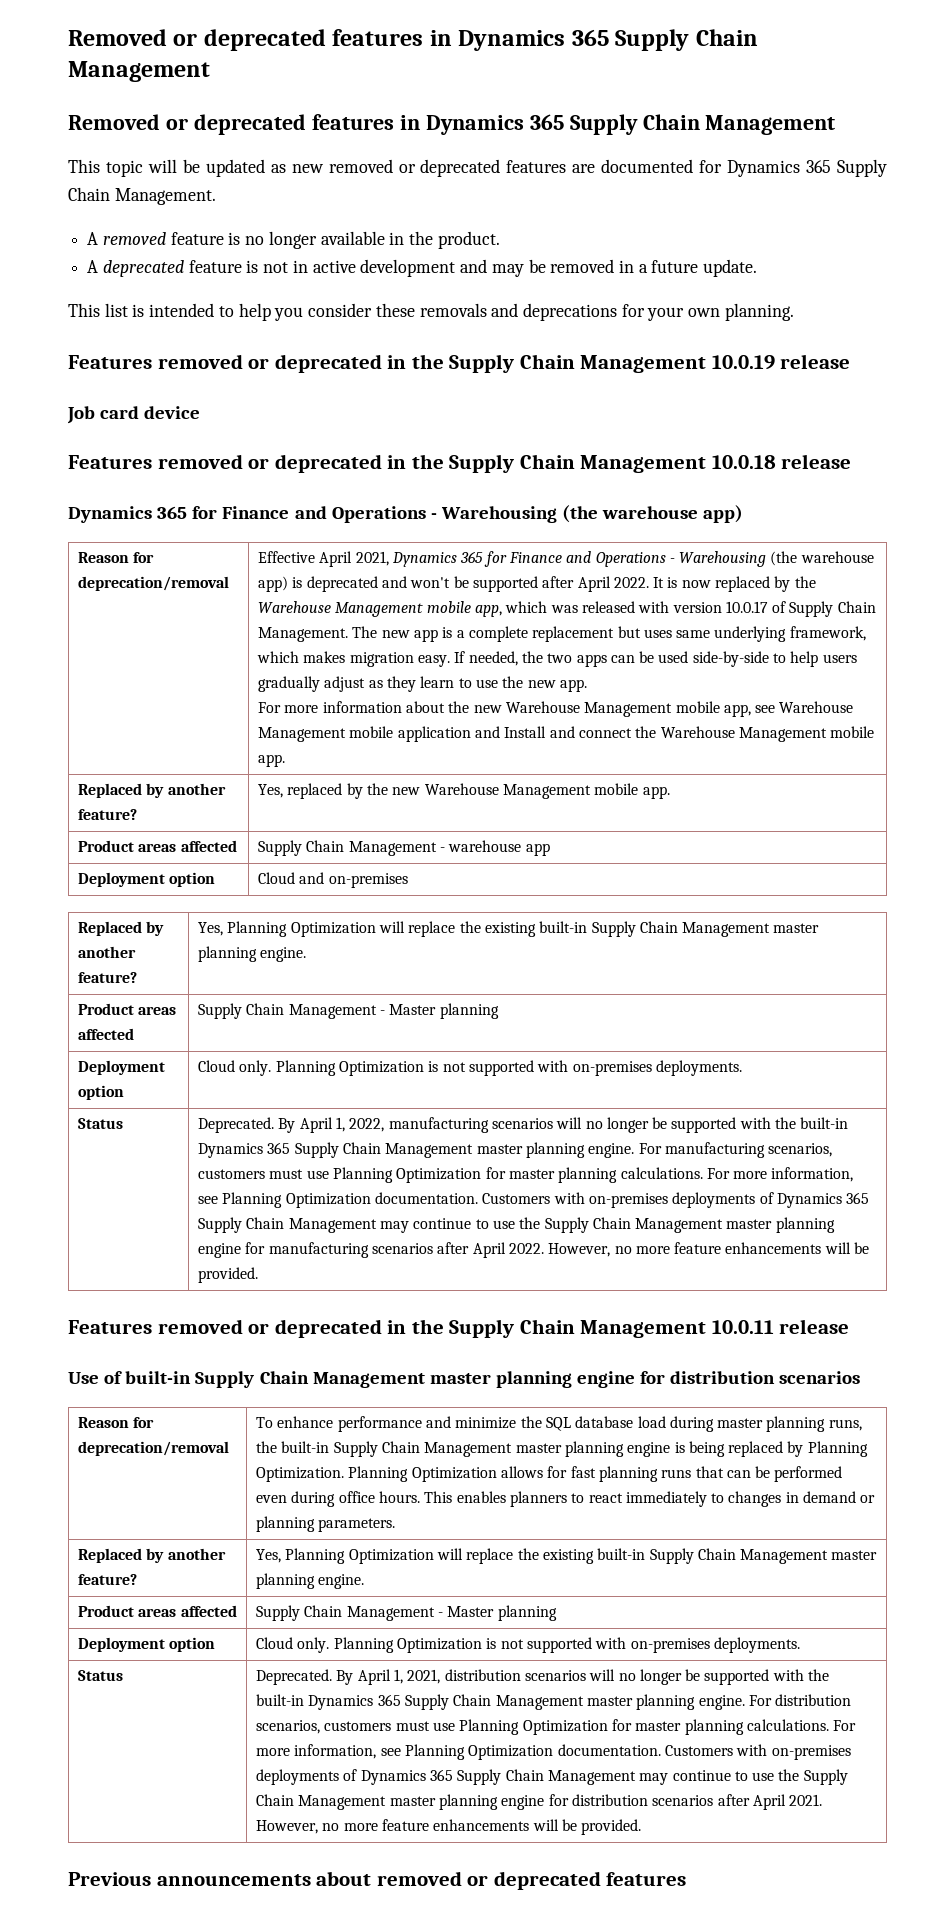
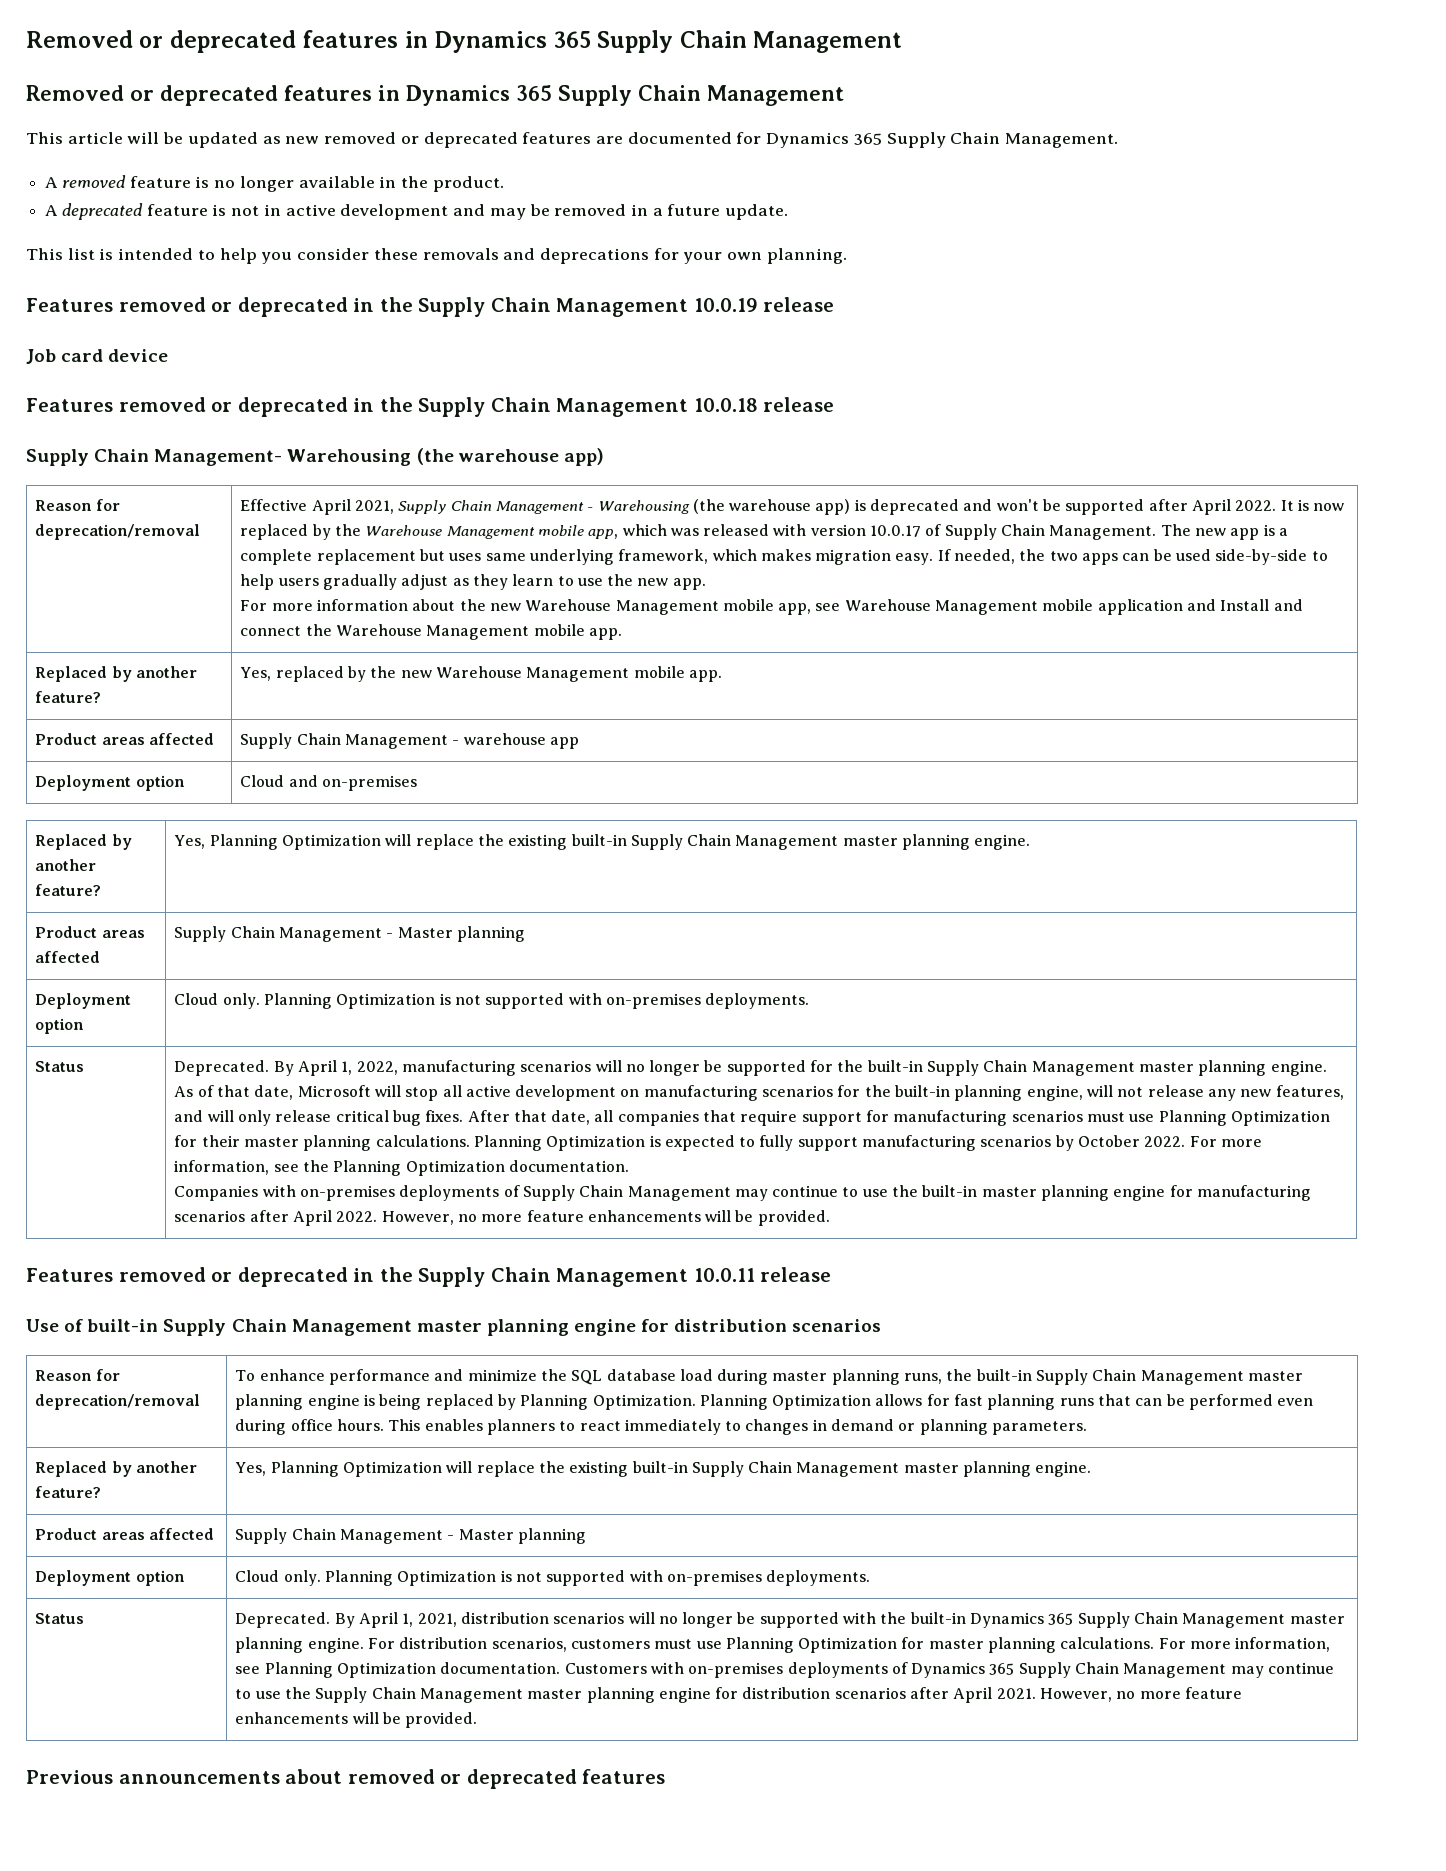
[105,160,143,177] topic -> [67,132,123,144] article
[68,506,437,523] Dynamics 365 for Finance and Operations - -> [26,449,283,466] Supply Chain Management-
[391,551,666,567] Dynamics 365 for Finance and Operations -> [398,500,584,514] Supply Chain Management
[739,1117,849,1129] [197,1142,833,1158] [197,1167,854,1183] [197,1192,870,1208] [197,1217,724,1233] with the built-in Dynamics 365 Supply Chain Management master planning engine. For manufacturing scenarios, customers must use Planning Optimization for master planning calculations. For more information, see Planning Optimization documentation. Customers with on-premises deployments of Dynamics 365 Supply Chain Management may continue to use the Supply Chain Management -> [810,1060,1327,1076] [174,1085,1344,1101] [174,1110,1331,1126] [174,1135,1263,1151] [174,1160,629,1176] [174,1185,978,1201] for the built-in Supply Chain Management master planning engine. As of that date, Microsoft will stop all active development on manufacturing scenarios for the built-in planning engine, will not release any new features, and will only release critical bug fixes. After that date, all companies that require support for manufacturing scenarios must use Planning Optimization for their master planning calculations. Planning Optimization is expected to fully support manufacturing scenarios by October 2022. For more information, see the Planning Optimization documentation. // Companies with on-premises deployments of Supply Chain Management may continue to use the built-in

